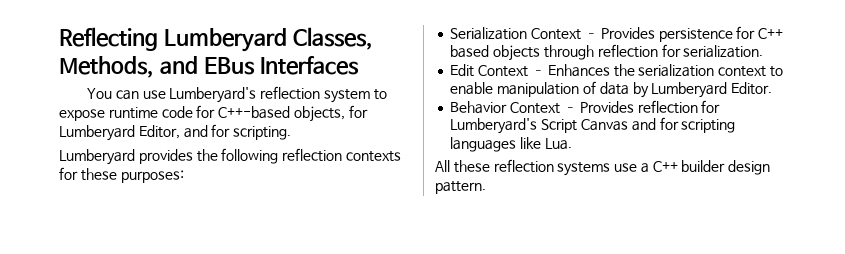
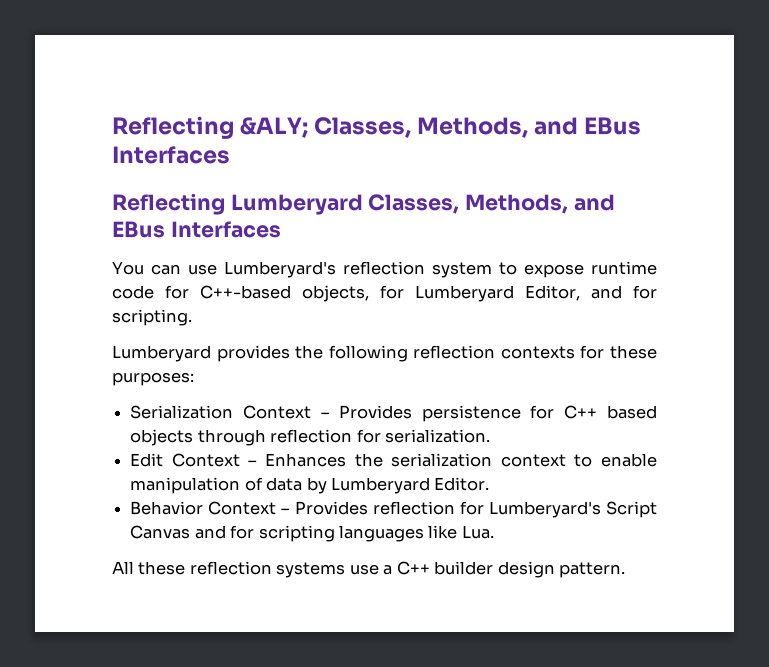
[59,27,158,51] Reflecting -> [112,116,642,139] [112,146,230,164] [112,193,225,215] Reflecting &ALY; Classes, Methods, and EBus Interfaces // Reflecting

